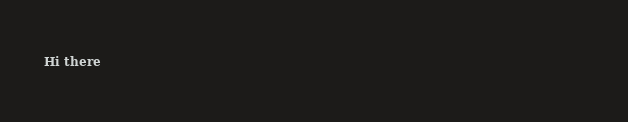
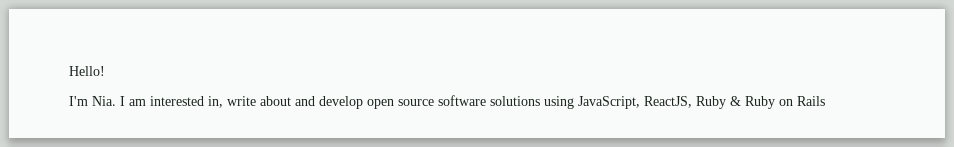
[44,56,101,66] Hi there -> [69,66,105,76] [69,95,825,109] Hello! // I'm Nia. I am interested in, write about and develop open source software solutions using JavaScript, ReactJS, Ruby & Ruby on Rails

